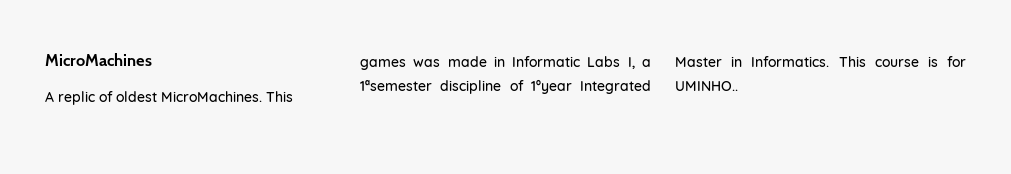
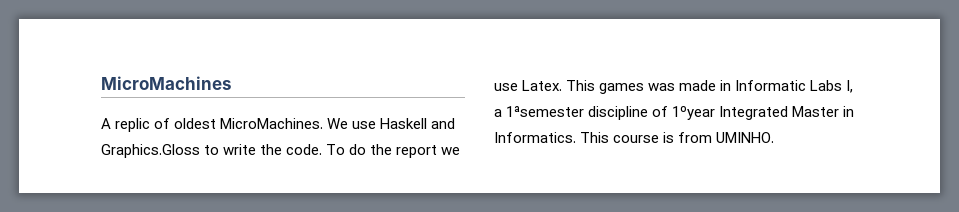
(262, 96) none -> [327,118,456,129] [101,144,461,158] [494,80,563,91] We use Haskell and Graphics.Gloss to write the code. To do the report we use Latex.
[947,56,966,67] [675,81,738,91] for UMINHO.. -> [678,132,775,143] from UMINHO.

